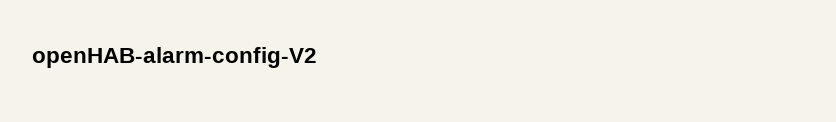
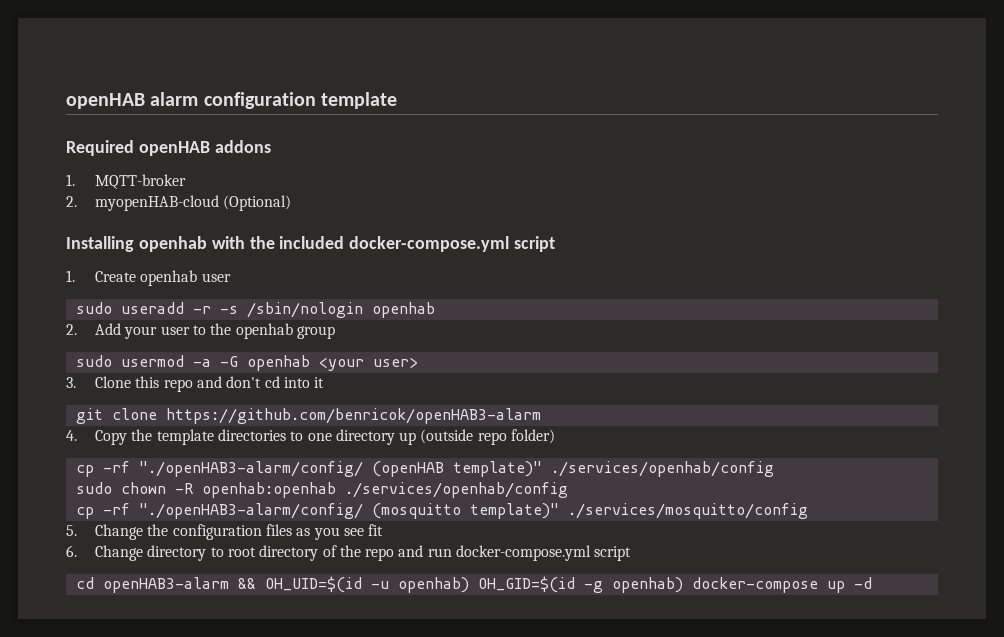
[32,47,317,68] openHAB-alarm-config-V2 -> [66,92,397,109] [66,140,271,156] [66,174,186,189] [66,195,292,211] [66,236,556,252] [66,270,231,286] [75,302,435,318] [66,323,335,339] [75,355,418,371] [66,376,325,392] [75,408,541,424] [66,429,556,445] [75,461,774,477] [75,482,568,498] [75,503,808,519] [66,524,384,540] [66,545,632,561] [75,576,872,593] openHAB alarm configuration template // Required openHAB addons // 1. MQTT-broker // 2. myopenHAB-cloud (Optional) // Installing openhab with the included docker-compose.yml script // 1. Create openhab user // sudo useradd -r -s /sbin/nologin openhab // 2. Add your user to the openhab group // sudo usermod -a -G openhab <your user> // 3. Clone this repo and don't cd into it // git clone https://github.com/benricok/openHAB3-alarm // 4. Copy the template directories to one directory up (outside repo folder) // cp -rf "./openHAB3-alarm/config/ (openHAB template)" ./services/openhab/config // sudo chown -R openhab:openhab ./services/openhab/config // cp -rf "./openHAB3-alarm/config/ (mosquitto template)" ./services/mosquitto/config // 5. Change the configuration files as you see fit // 6. Change directory to root directory of the repo and run docker-compose.yml script // cd openHAB3-alarm && OH_UID=$(id -u openhab) OH_GID=$(id -g openhab) docker-compose up -d

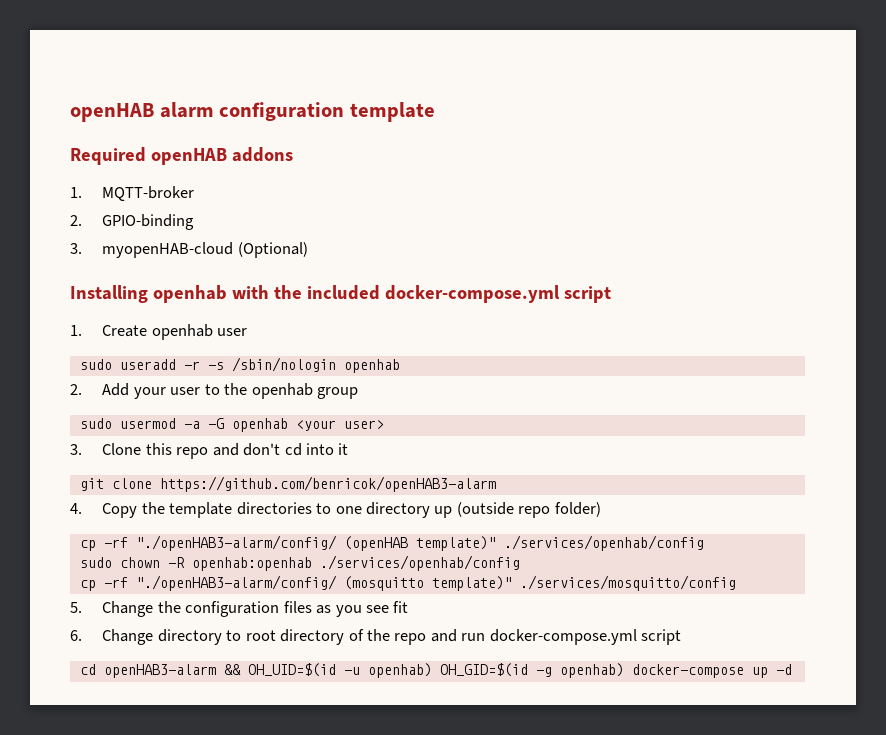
(77, 201) none -> [102,214,195,230] [70,243,82,254] GPIO-binding // 3.

